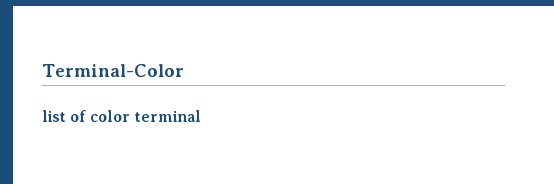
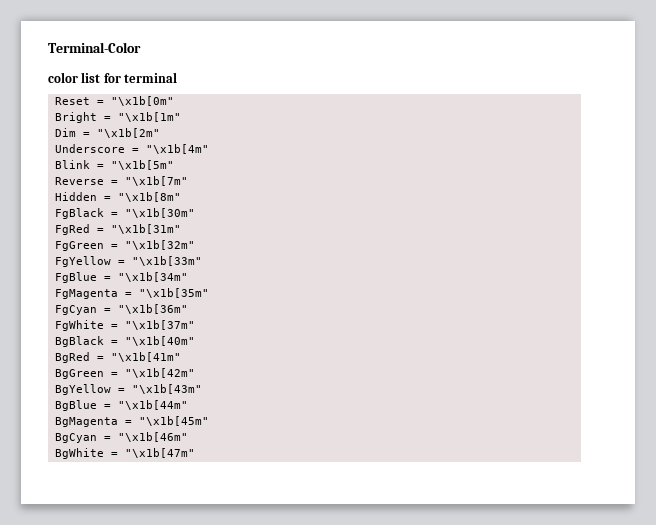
[42,110,201,122] list of color terminal -> [48,72,178,83] [55,96,175,106] [55,112,182,123] [55,128,161,138] [55,144,210,154] [55,160,175,170] [55,176,189,186] [55,192,182,202] [55,208,196,219] [55,224,182,235] [55,240,196,251] [55,256,203,267] [55,272,189,283] [55,288,210,299] [55,304,189,315] [55,320,196,331] [55,336,196,347] [55,352,182,363] [55,368,196,379] [55,384,203,395] [55,400,189,411] [55,416,210,427] [55,432,189,443] [55,448,196,459] color list for terminal // Reset = "\x1b[0m" // Bright = "\x1b[1m" // Dim = "\x1b[2m" // Underscore = "\x1b[4m" // Blink = "\x1b[5m" // Reverse = "\x1b[7m" // Hidden = "\x1b[8m" // FgBlack = "\x1b[30m" // FgRed = "\x1b[31m" // FgGreen = "\x1b[32m" // FgYellow = "\x1b[33m" // FgBlue = "\x1b[34m" // FgMagenta = "\x1b[35m" // FgCyan = "\x1b[36m" // FgWhite = "\x1b[37m" // BgBlack = "\x1b[40m" // BgRed = "\x1b[41m" // BgGreen = "\x1b[42m" // BgYellow = "\x1b[43m" // BgBlue = "\x1b[44m" // BgMagenta = "\x1b[45m" // BgCyan = "\x1b[46m" // BgWhite = "\x1b[47m"

